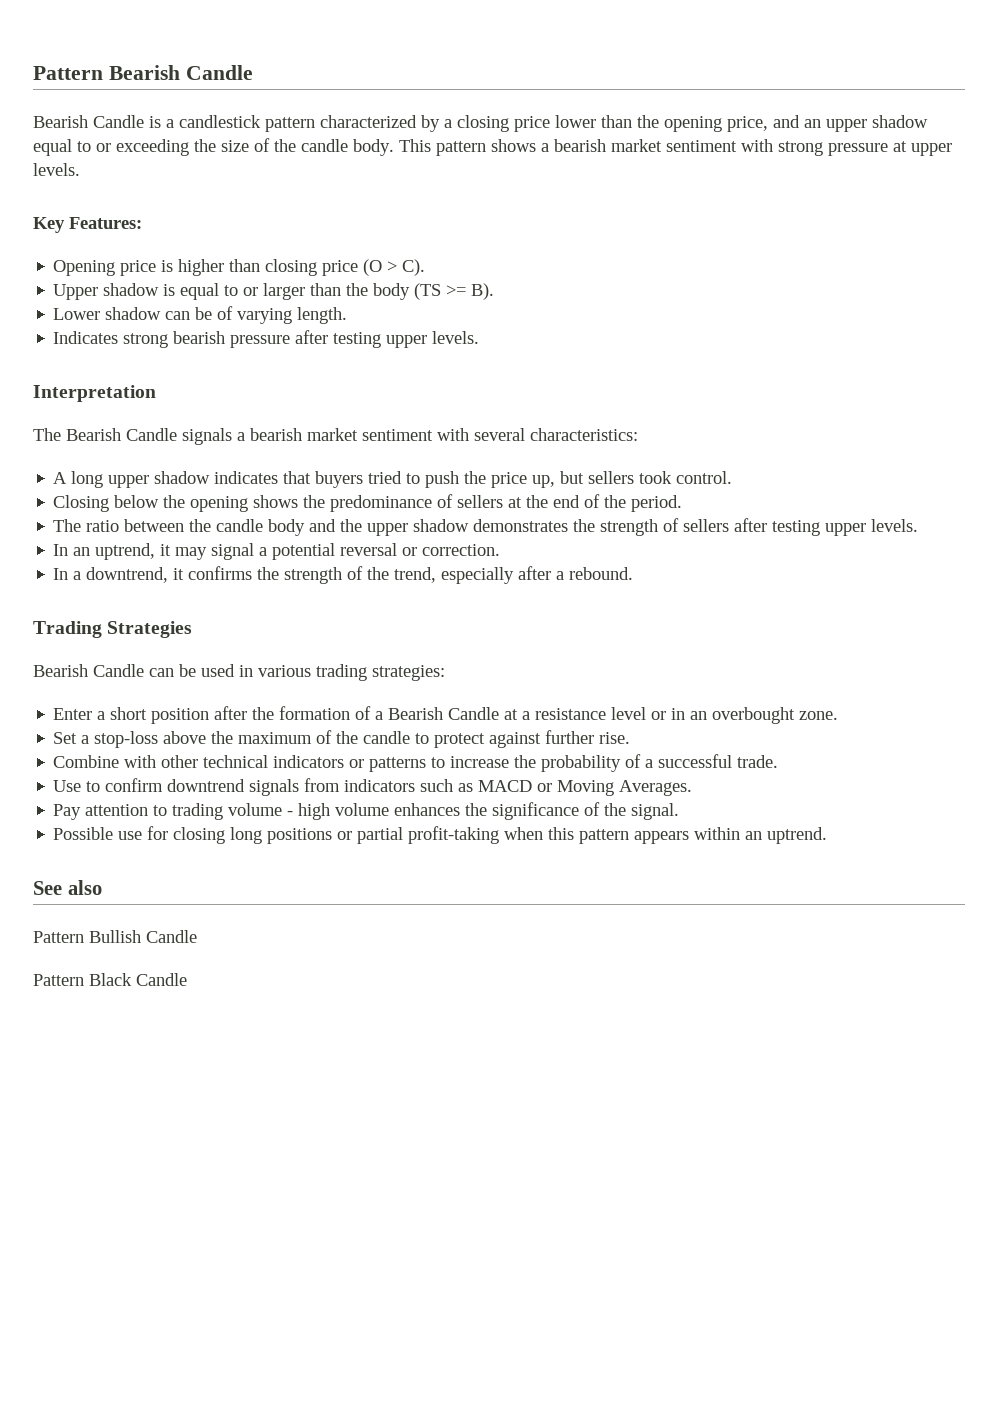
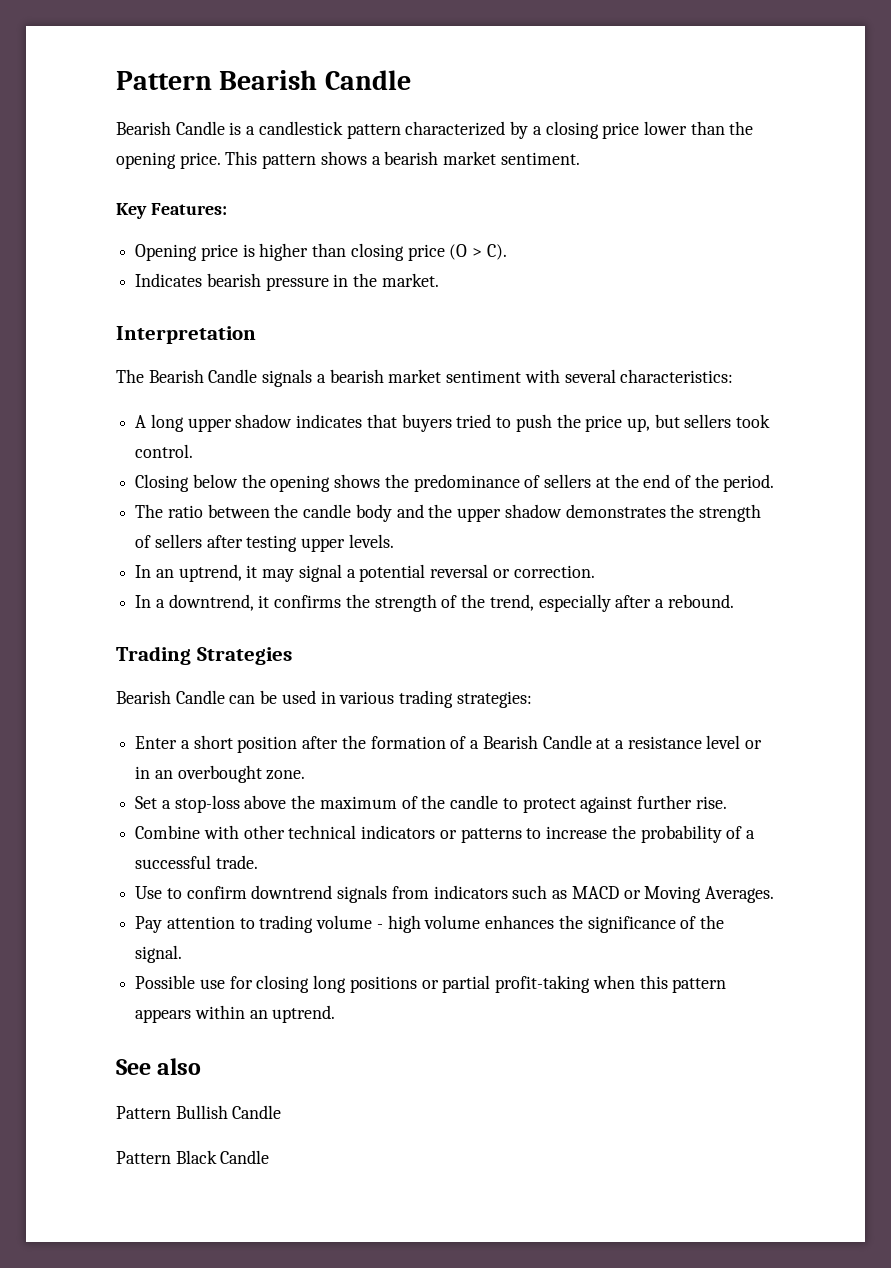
[727,115,928,132] [33,138,394,156] price, and an upper shadow equal to or exceeding the size of the candle body. -> [179,152,221,169] price.
[666,139,952,156] [33,163,80,176] sentiment with strong pressure at upper levels. -> [500,152,580,165] sentiment.
[53,283,495,300] [53,306,348,324] // Upper shadow is equal to or larger than the body (TS >= B). // Lower shadow can be of varying length. -> (507, 252) none
[123,333,169,348] strong -> (203, 280) none
[295,330,480,348] after testing upper levels. -> [333,273,439,287] in the market.

